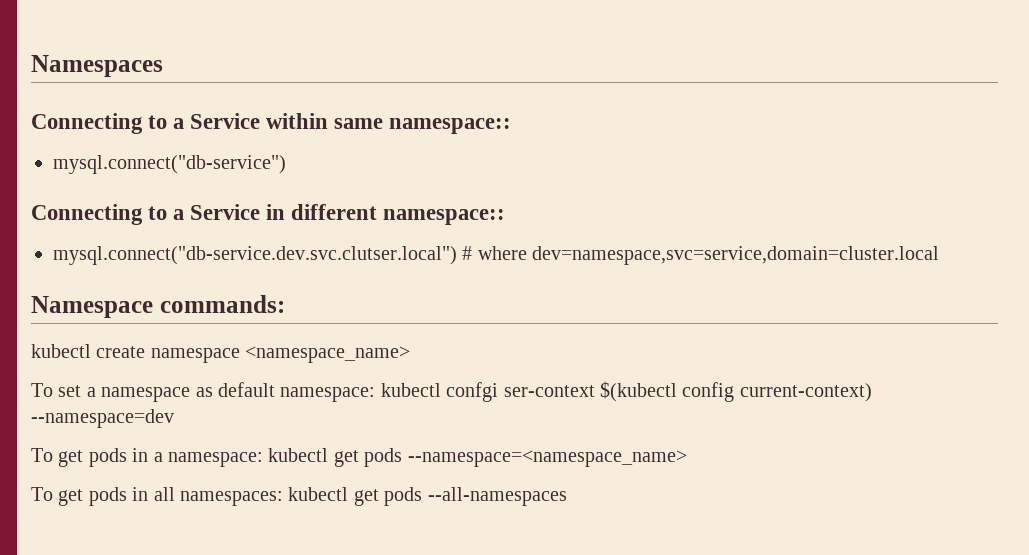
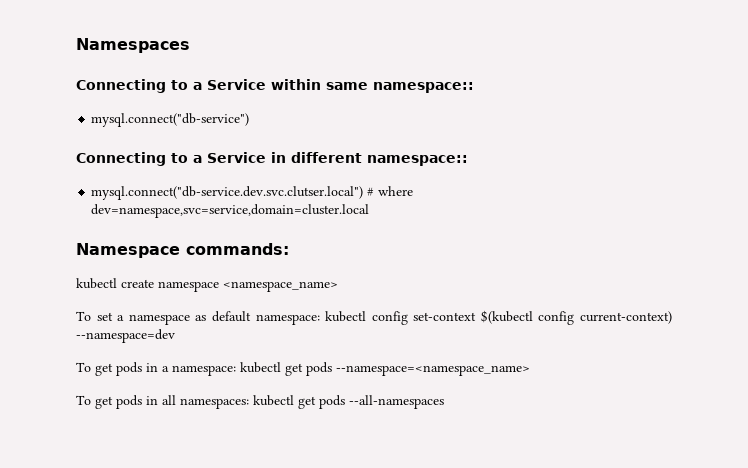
[446,382,595,402] confgi ser-context -> [371,311,477,325] config set-context

